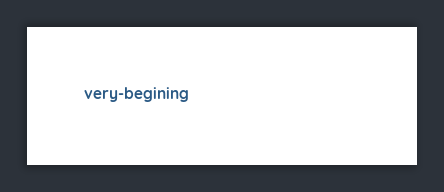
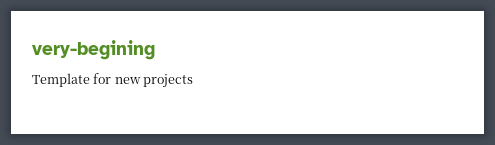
(189, 94) none -> [32,73,194,88] // Template for new projects

